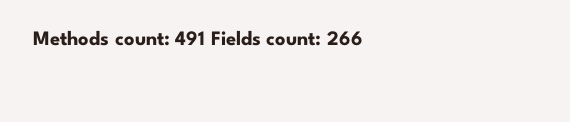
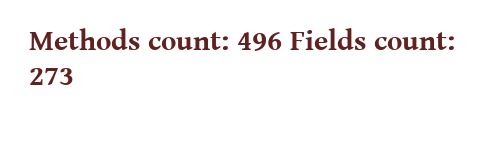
[175,31,206,45] 491 -> [237,32,282,51] 496
[326,31,363,46] 266 -> [29,68,74,85] 273

